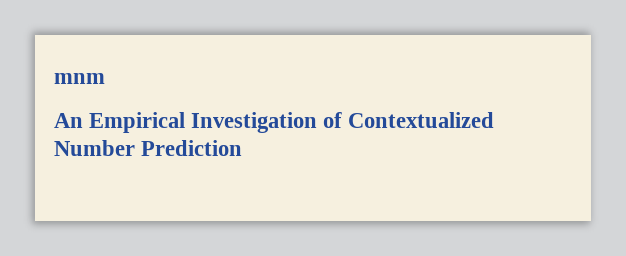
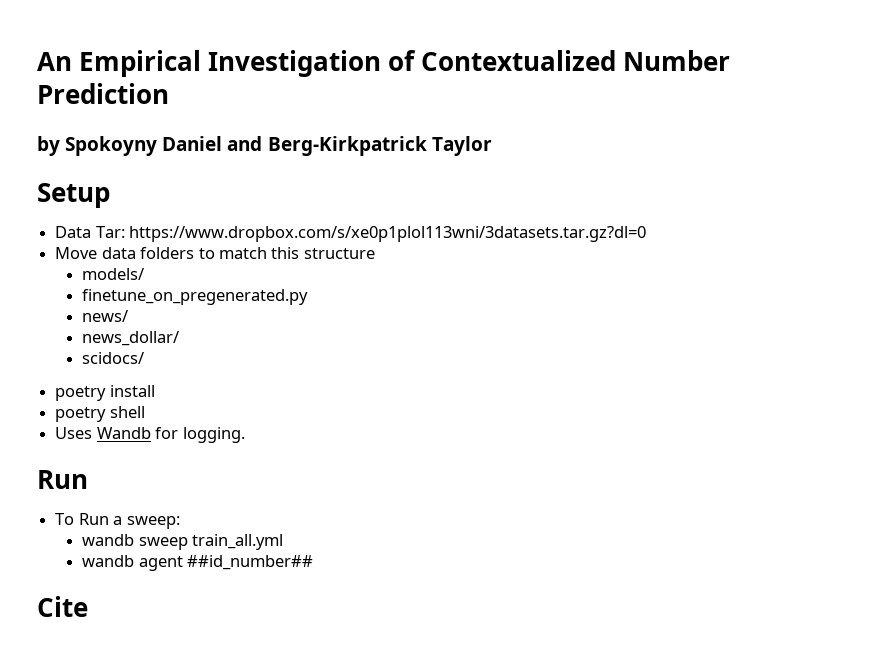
[54,73,105,84] mnm // -> (37, 61) none
(243, 148) none -> [37,136,492,156] [37,183,110,208] [55,226,647,242] [55,247,375,259] [82,268,145,280] [82,289,309,305] [82,310,129,322] [82,331,180,346] [82,352,145,364] [55,385,155,401] [55,406,145,422] [55,427,245,443] [37,470,88,489] [55,513,180,529] [82,534,284,550] [82,555,314,571] [37,596,88,617] // by Spokoyny Daniel and Berg-Kirkpatrick Taylor // Setup // Data Tar: https://www.dropbox.com/s/xe0p1plol113wni/3datasets.tar.gz?dl=0 // Move data folders to match this structure // models/ // finetune_on_pregenerated.py // news/ // news_dollar/ // scidocs/ // poetry install // poetry shell // Uses Wandb for logging. // Run // To Run a sweep: // wandb sweep train_all.yml // wandb agent ##id_number## // Cite

